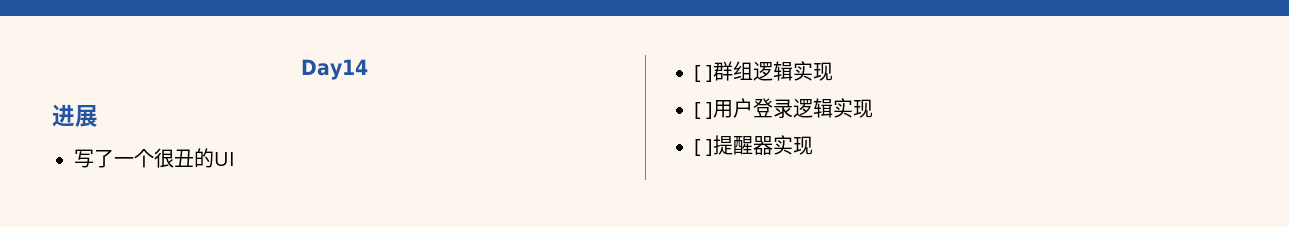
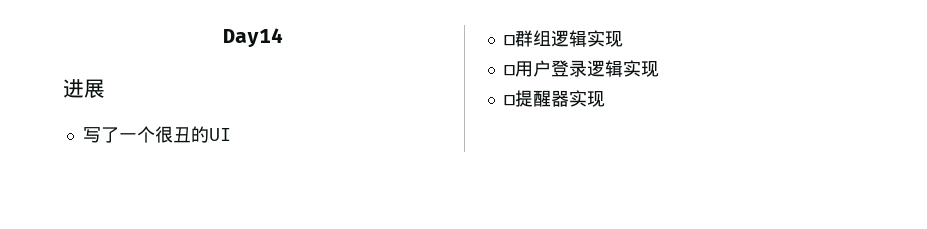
[694,65,714,82] [ ] -> [503,35,515,46] ☐
[694,102,714,119] [ ] -> [503,65,515,76] ☐
[694,139,714,156] [ ] -> [503,95,515,106] ☐

